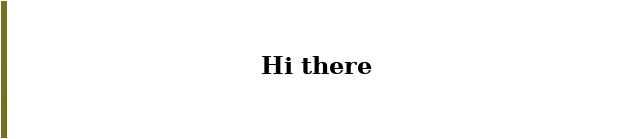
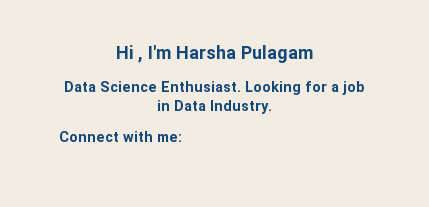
[300,55,373,75] there -> [138,45,313,63] [64,81,365,95] [157,100,272,114] [59,131,182,142] , I'm Harsha Pulagam // Data Science Enthusiast. Looking for a job in Data Industry. // Connect with me:

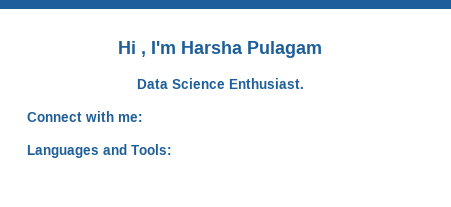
[245,81,365,95] [157,100,272,114] Looking for a job in Data Industry. -> (304, 83) none
(182, 138) none -> [27,144,172,158] // Languages and Tools:

